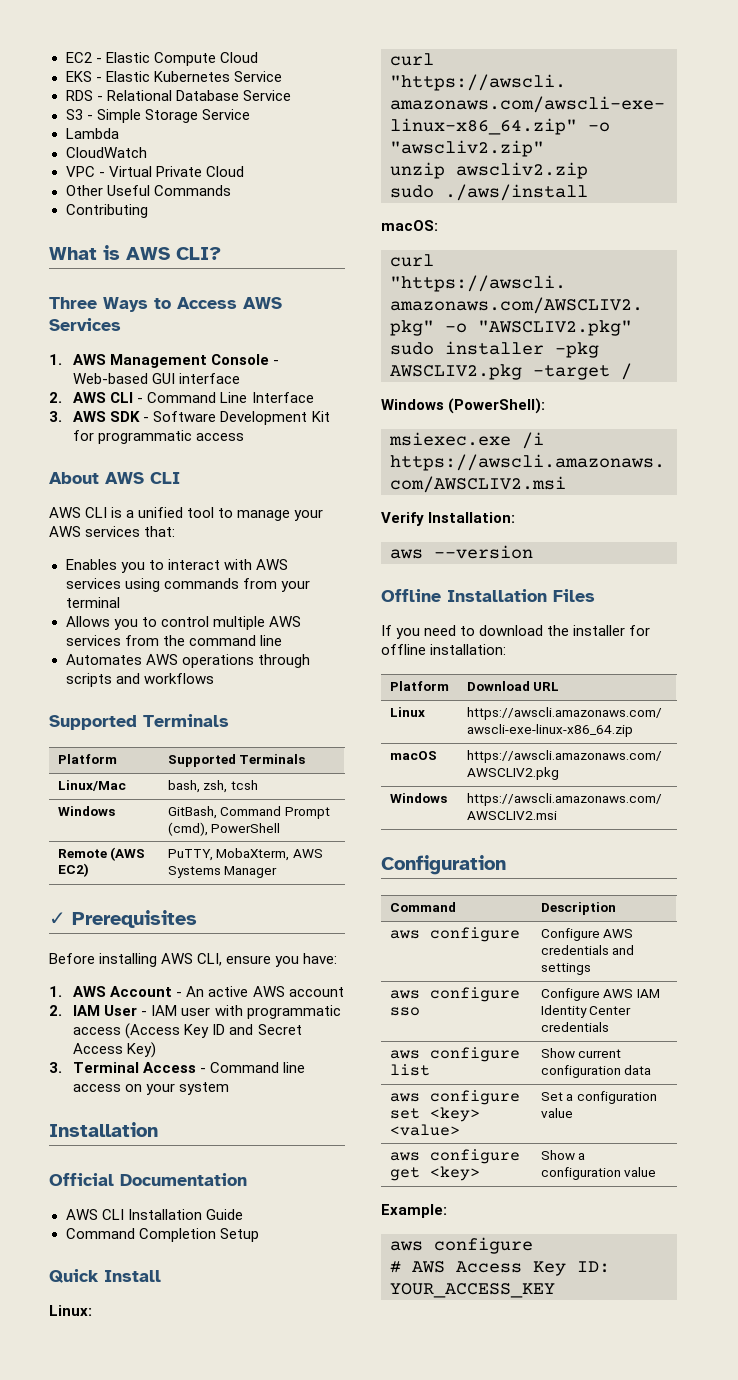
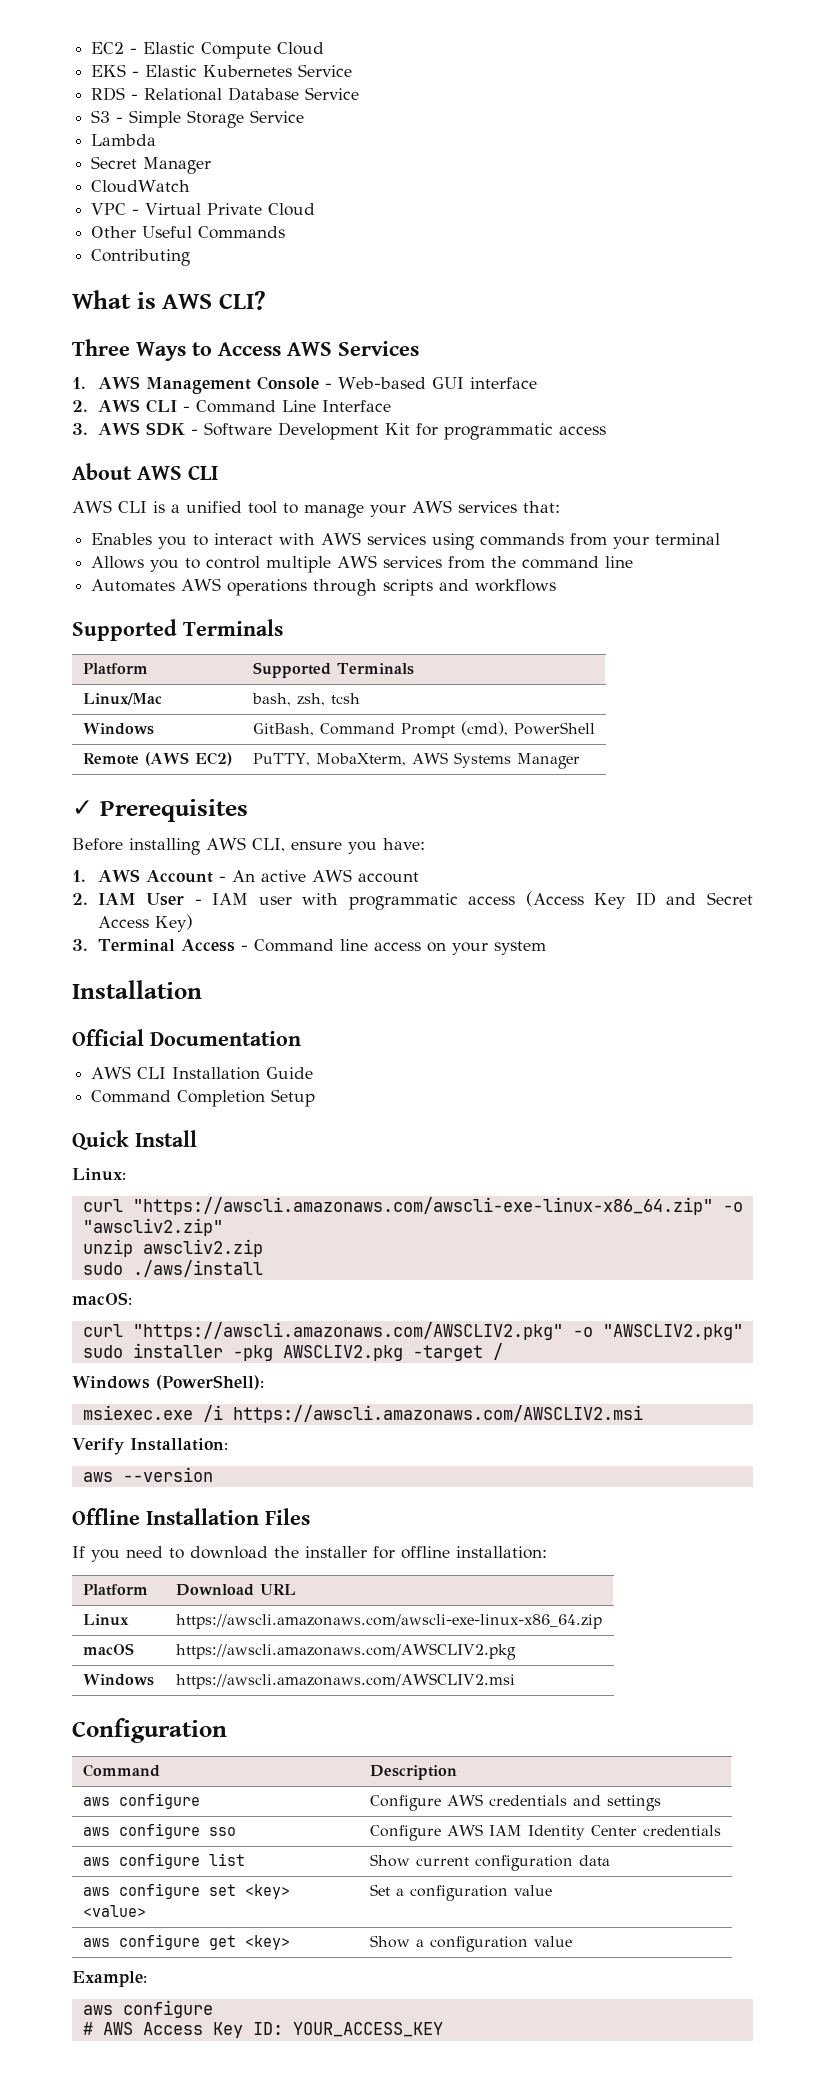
(119, 133) none -> [91,156,212,174] // Secret Manager

